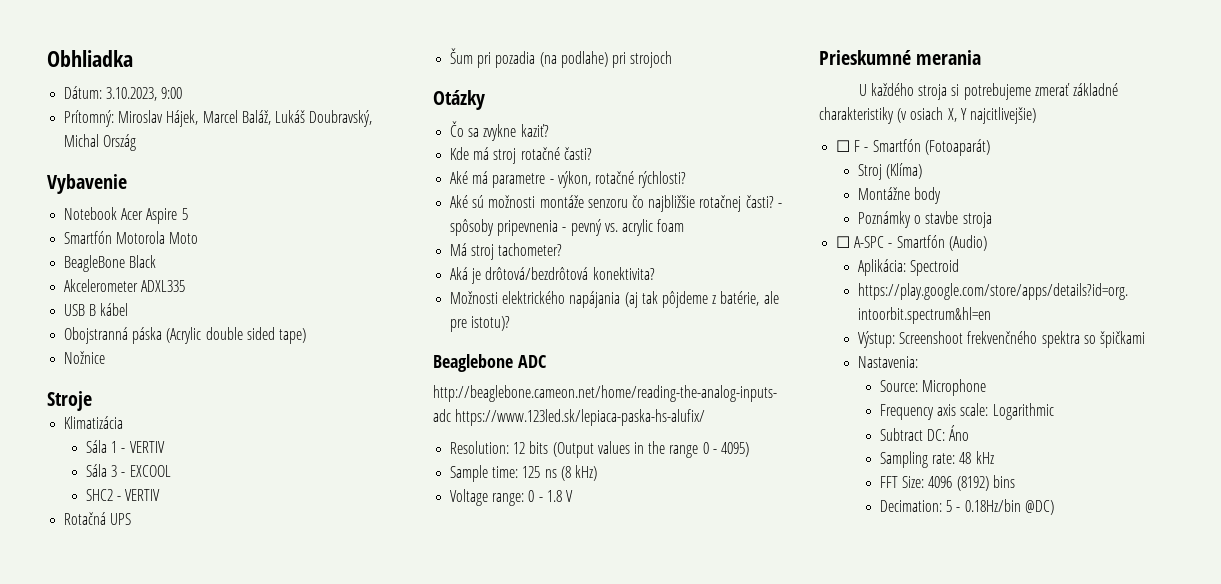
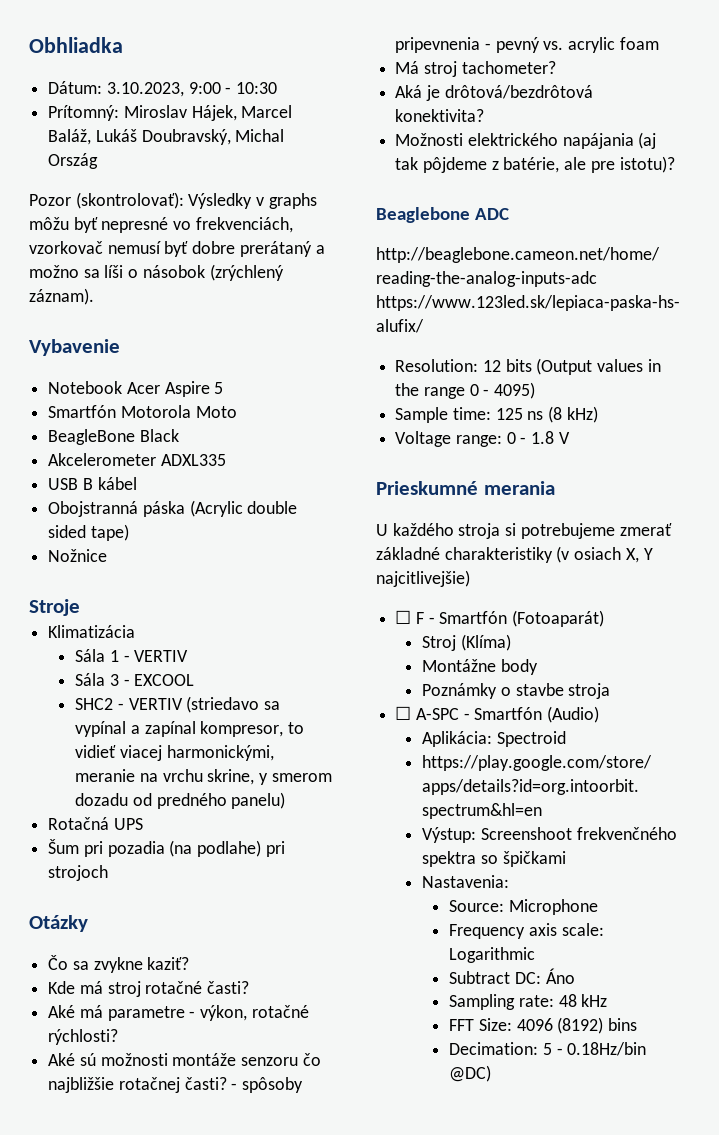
(183, 93) none -> [225,82,278,94] - 10:30
(137, 142) none -> [29,192,317,209] [29,217,293,233] [29,241,325,257] [29,264,284,281] [29,288,94,305] // Pozor (skontrolovať): Výsledky v graphs môžu byť nepresné vo frekvenciách, vzorkovač nemusí byť dobre prerátaný a možno sa líši o násobok (zrýchlený záznam).
(161, 495) none -> [186,696,281,713] [75,721,305,737] [75,745,274,761] [75,769,332,785] [75,792,286,809] (striedavo sa vypínal a zapínal kompresor, to vidieť viacej harmonickými, meranie na vrchu skrine, y smerom dozadu od predného panelu)

